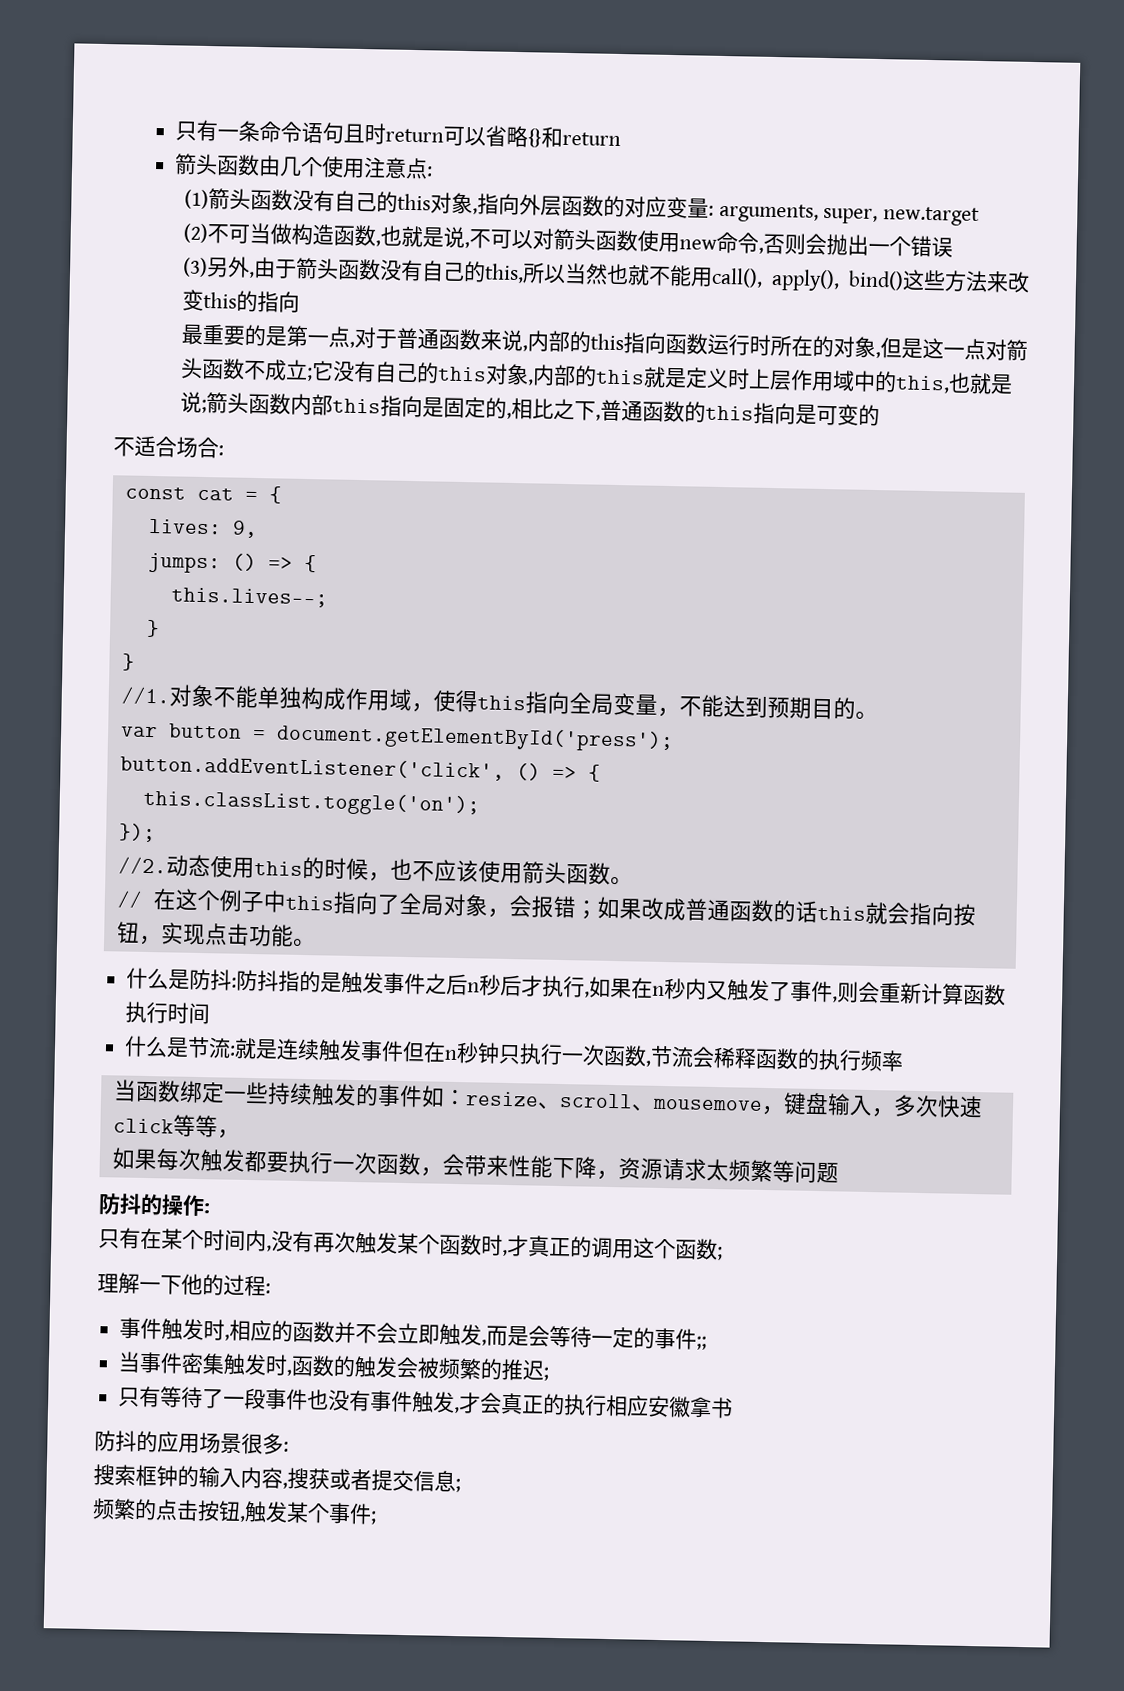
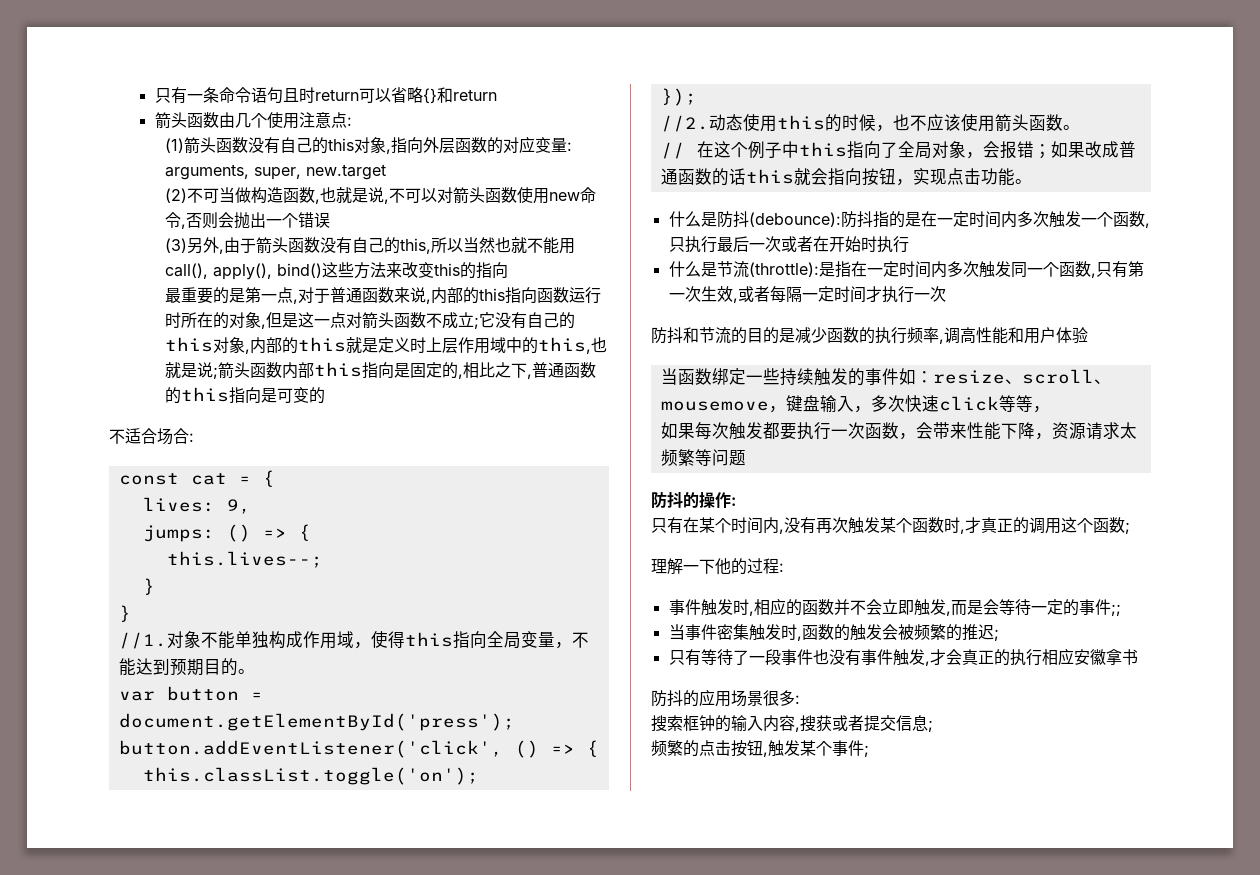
[231,977,238,988] : -> [748,212,841,227] (debounce):
[341,971,1007,1006] [125,1001,211,1025] 触发事件之后n秒后才执行,如果在n秒内又触发了事件,则会重新计算函数执行时间 -> [920,211,1150,228] [668,236,909,253] 在一定时间内多次触发一个函数,只执行最后一次或者在开始时执行
[229,1037,905,1072] :就是连续触发事件但在n秒钟只执行一次函数,节流会稀释函数的执行频率 -> [748,261,1144,278] [668,286,946,303] [651,327,1088,344] (throttle):是指在一定时间内多次触发同一个函数,只有第一次生效,或者每隔一定时间才执行一次 // 防抖和节流的目的是减少函数的执行频率,调高性能和用户体验

